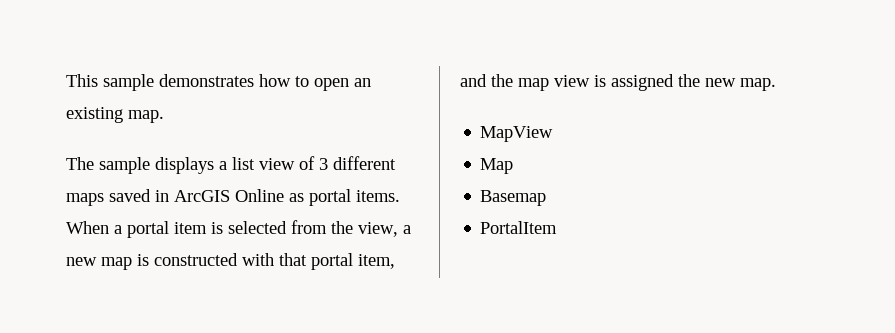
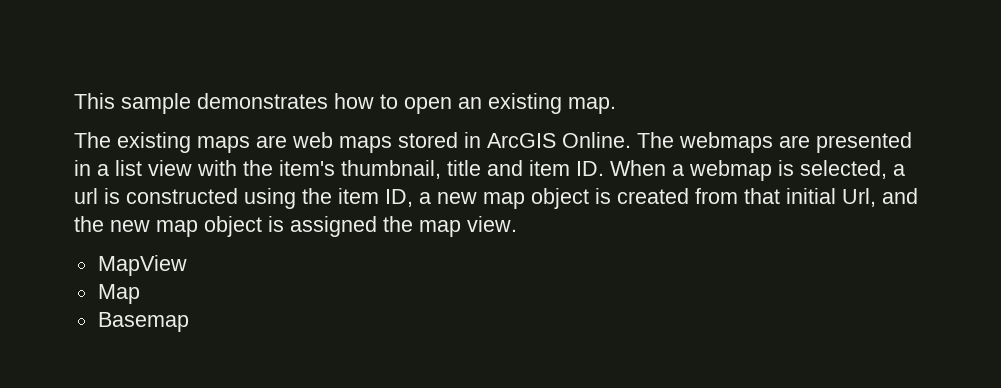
[99,156,396,174] [66,189,400,206] [66,220,411,238] [66,253,395,270] [460,74,590,91] sample displays a list view of 3 different maps saved in ArcGIS Online as portal items. When a portal item is selected from the view, a new map is constructed with that portal item, and the map view -> [117,132,912,153] [74,160,905,181] [74,188,918,209] [74,216,262,237] existing maps are web maps stored in ArcGIS Online. The webmaps are presented in a list view with the item's thumbnail, title and item ID. When a webmap is selected, a url is constructed using the item ID, a new map object is created from that initial Url, and the new map object
[705,78,776,91] new map. -> [419,216,517,237] map view.
[480,221,558,234] // PortalItem -> (189, 322) none

